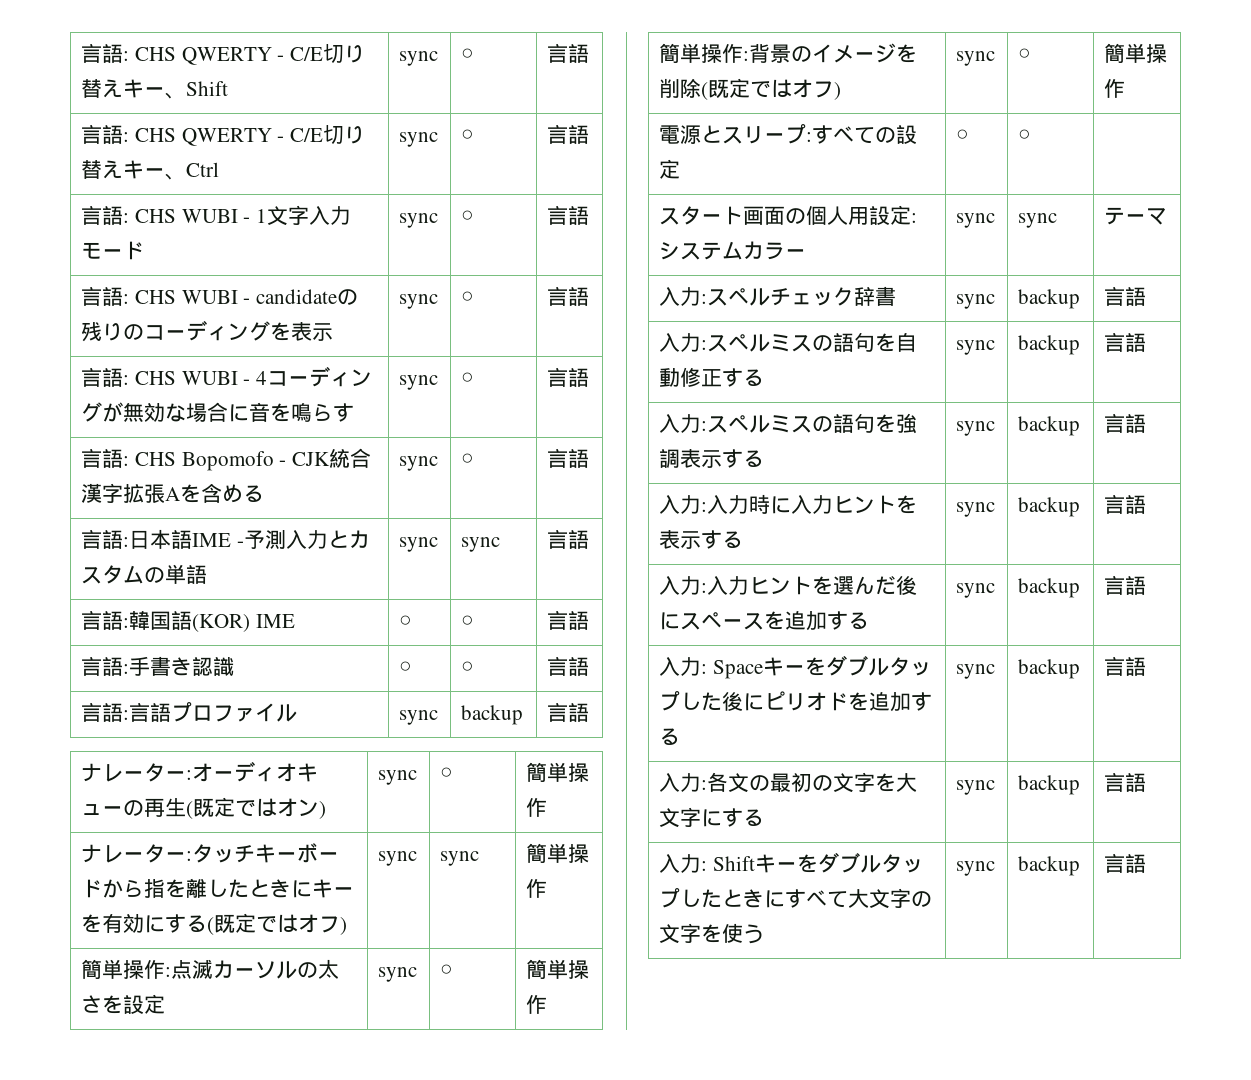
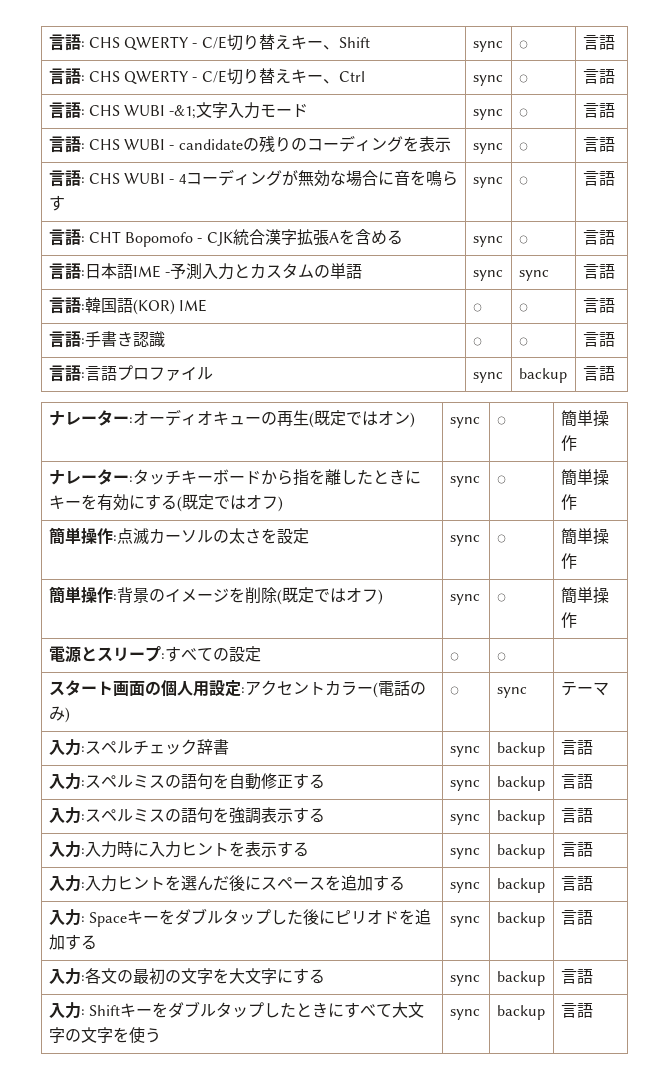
[243,209,267,223] - 1 -> [169,105,197,119] -&1;
[134,452,176,466] CHS -> [88,231,121,243] CHT
[440,851,480,866] sync -> [496,475,506,484] ○
[659,241,744,260] システム -> [244,680,325,696] アクセント
[956,213,996,228] | sync -> [372,680,426,698] [48,706,70,723] [449,686,459,695] (電話のみ) | ○

